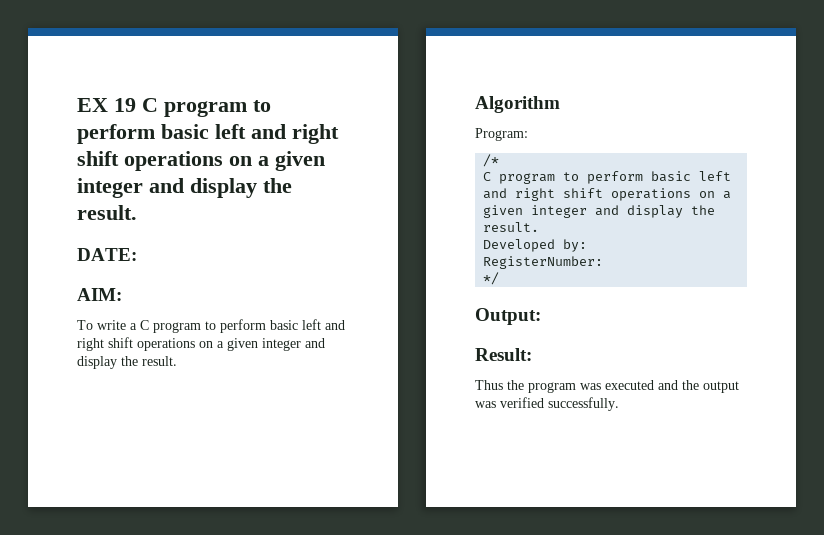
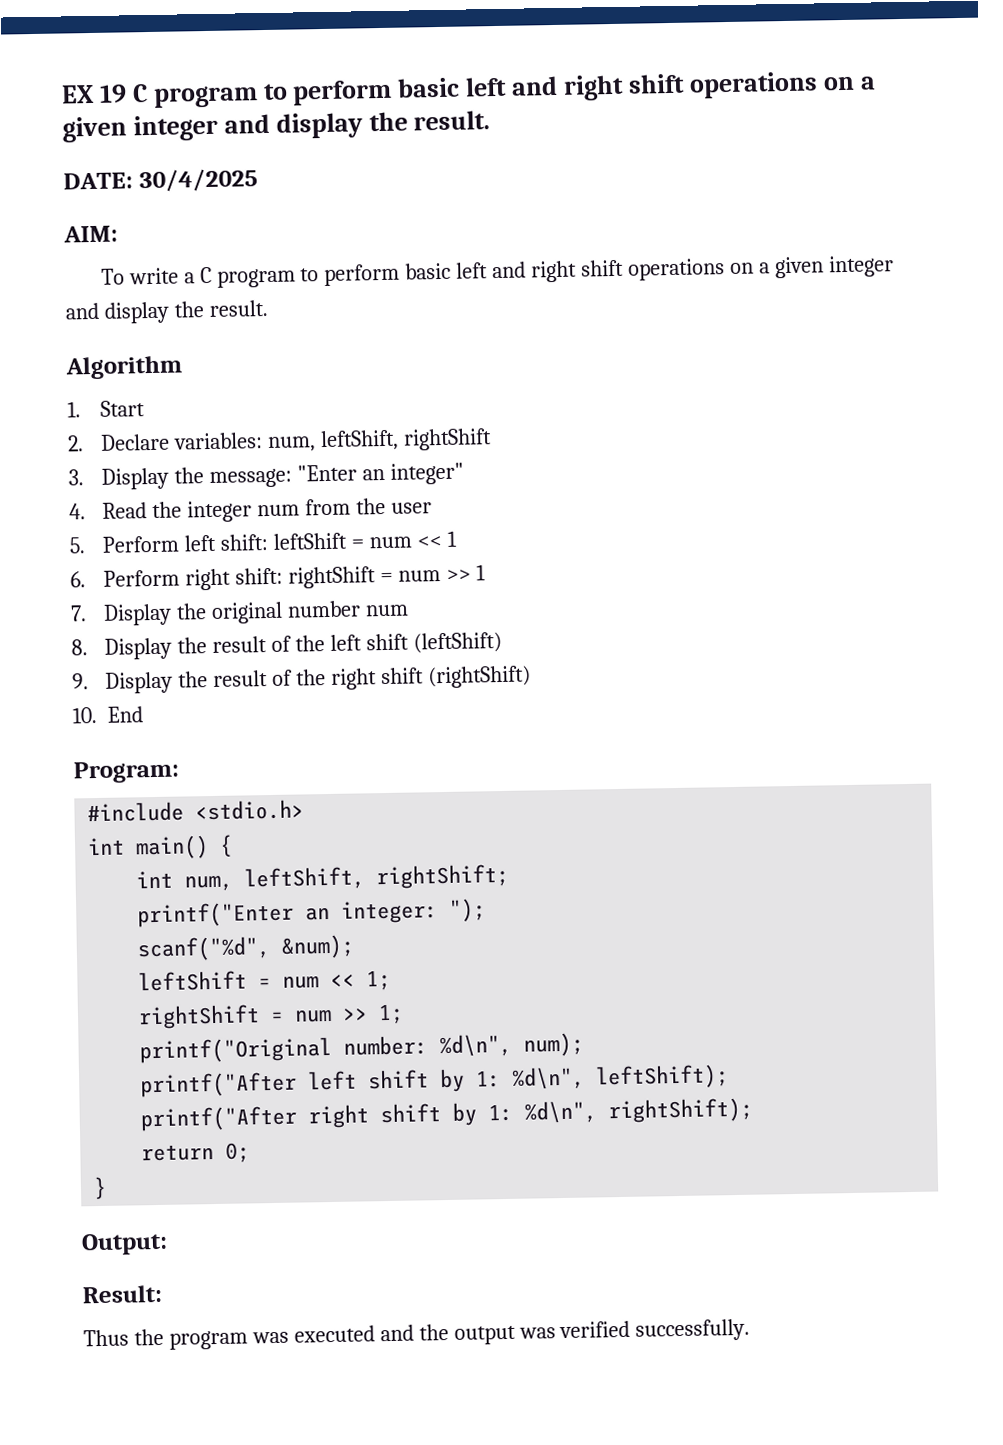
(137, 254) none -> [138,168,258,193] 30/4/2025
[475,128,528,141] [483,154,500,167] [483,171,732,184] [483,188,732,201] [483,205,716,218] [483,222,540,232] [483,239,588,252] [483,256,604,269] [483,272,500,285] Program: // /* // C program to perform basic left and right shift operations on a given integer and display the result. // Developed by: // RegisterNumber: // */ -> [67,400,145,418] [67,428,492,453] [68,462,464,490] [69,497,432,523] [69,530,457,554] [70,564,486,591] [70,600,409,626] [71,631,502,660] [72,665,531,694] [72,706,143,724] [73,760,179,784] [87,799,305,823] [87,834,234,860] [136,863,510,892] [137,898,487,928] [137,934,356,962] [138,969,392,992] [138,1003,405,1030] [139,1032,585,1064] [140,1064,730,1098] [140,1097,754,1132] [141,1142,251,1163] [93,1176,108,1200] 1. Start // 2. Declare variables: num, leftShift, rightShift // 3. Display the message: "Enter an integer" // 4. Read the integer num from the user // 5. Perform left shift: leftShift = num << 1 // 6. Perform right shift: rightShift = num >> 1 // 7. Display the original number num // 8. Display the result of the left shift (leftShift) // 9. Display the result of the right shift (rightShift) // 10. End // Program: // #include <stdio.h> // int main() { // int num, leftShift, rightShift; // printf("Enter an integer: "); // scanf("%d", &num); // leftShift = num << 1; // rightShift = num >> 1; // printf("Original number: %d\n", num); // printf("After left shift by 1: %d\n", leftShift); // printf("After right shift by 1: %d\n", rightShift); // return 0; // }

